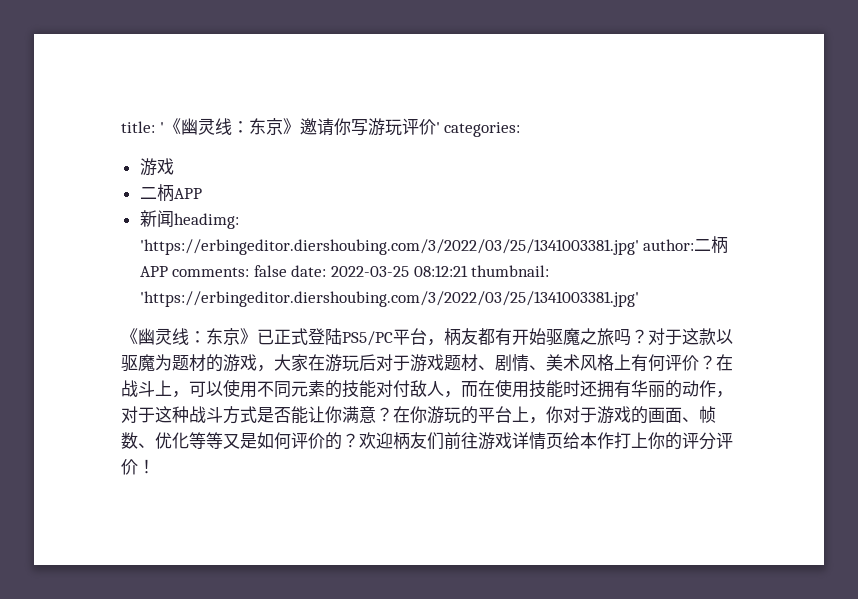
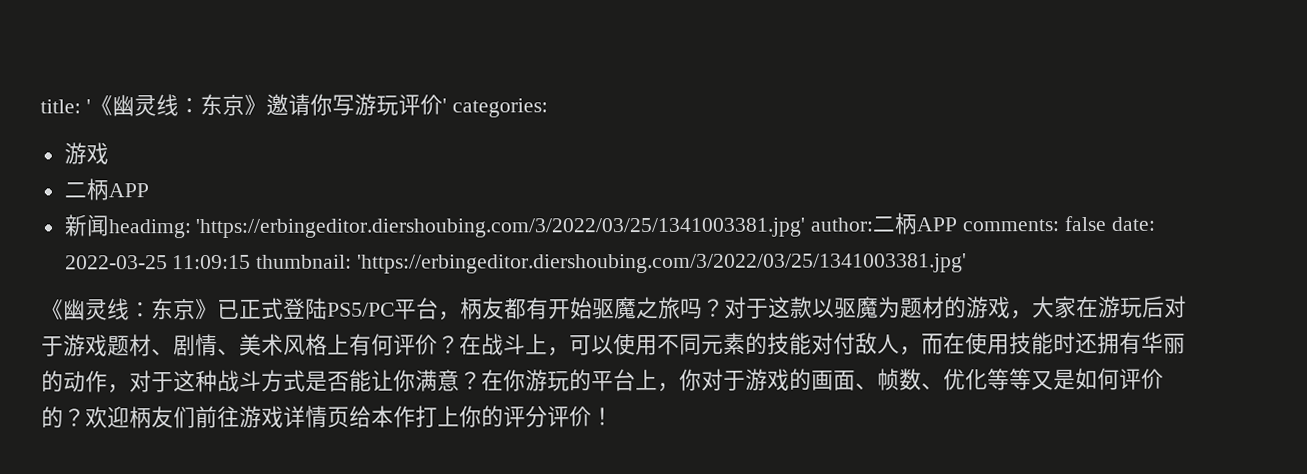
[413,265,468,277] 08:12:21 -> [172,254,252,270] 11:09:15

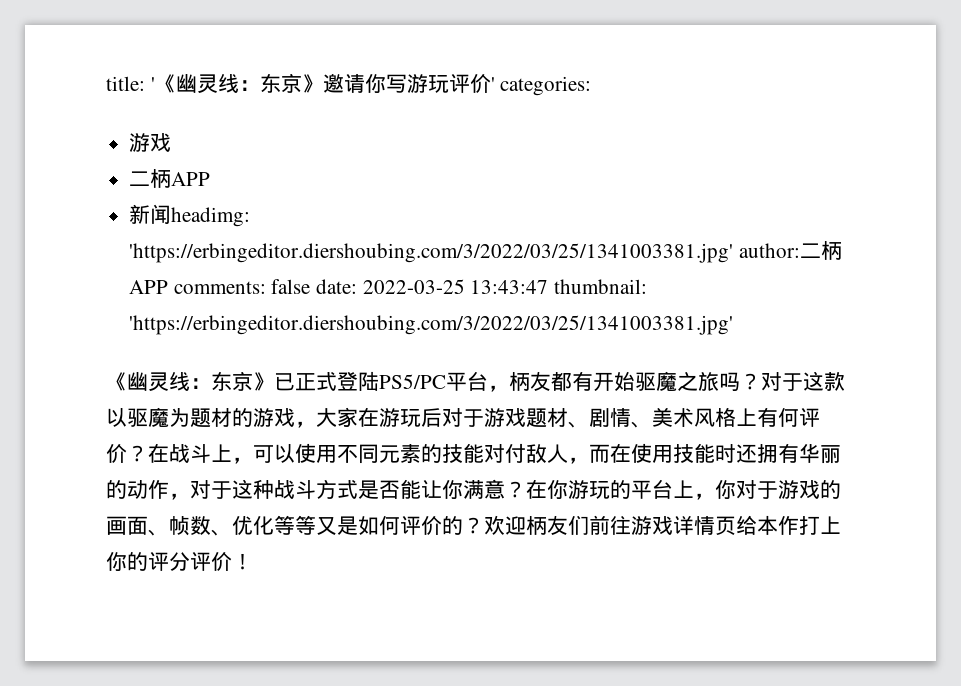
[172,254,252,270] 11:09:15 -> [470,280,549,294] 13:43:47

